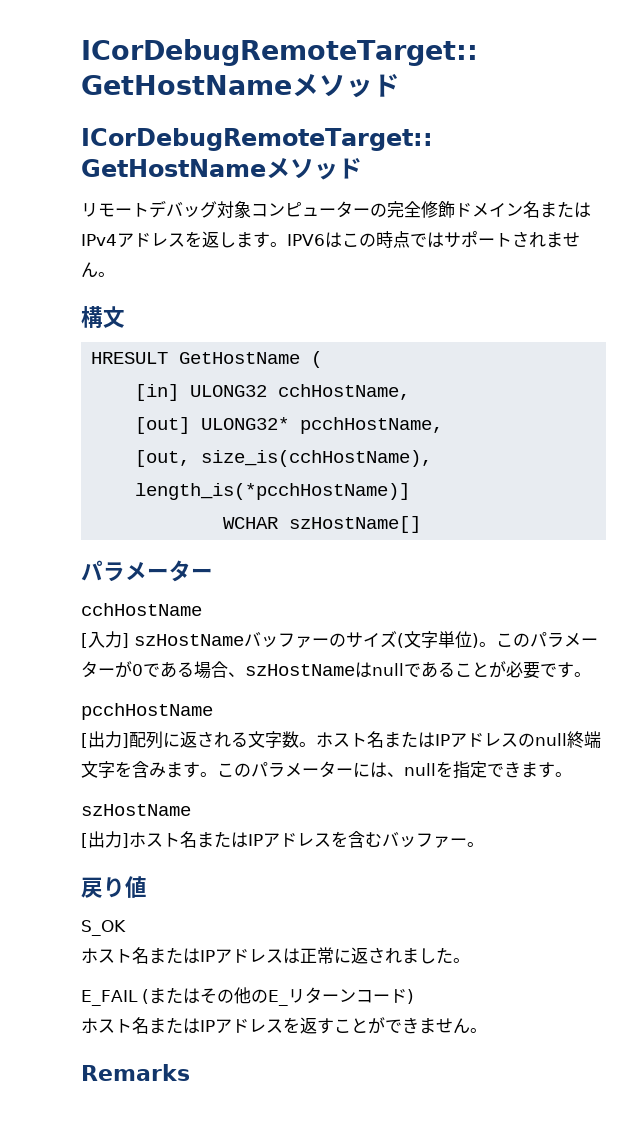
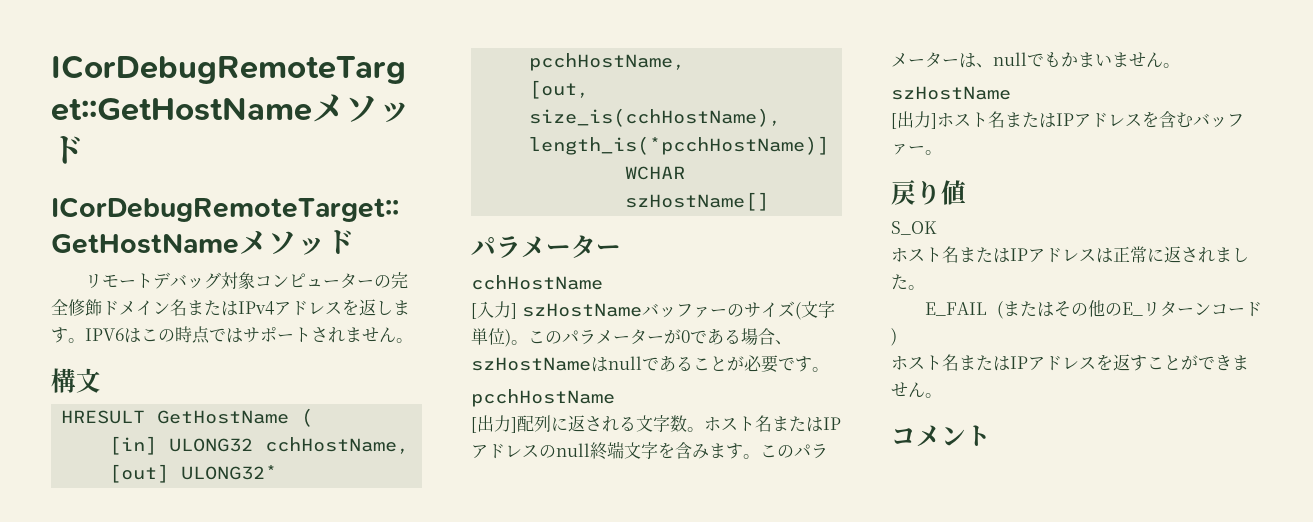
[353,762,370,778] に -> (959, 62) none
[436,761,555,779] を指定できます -> [1027,52,1163,67] でもかまいません
[81,1064,190,1081] Remarks -> [891,425,991,447] コメント

